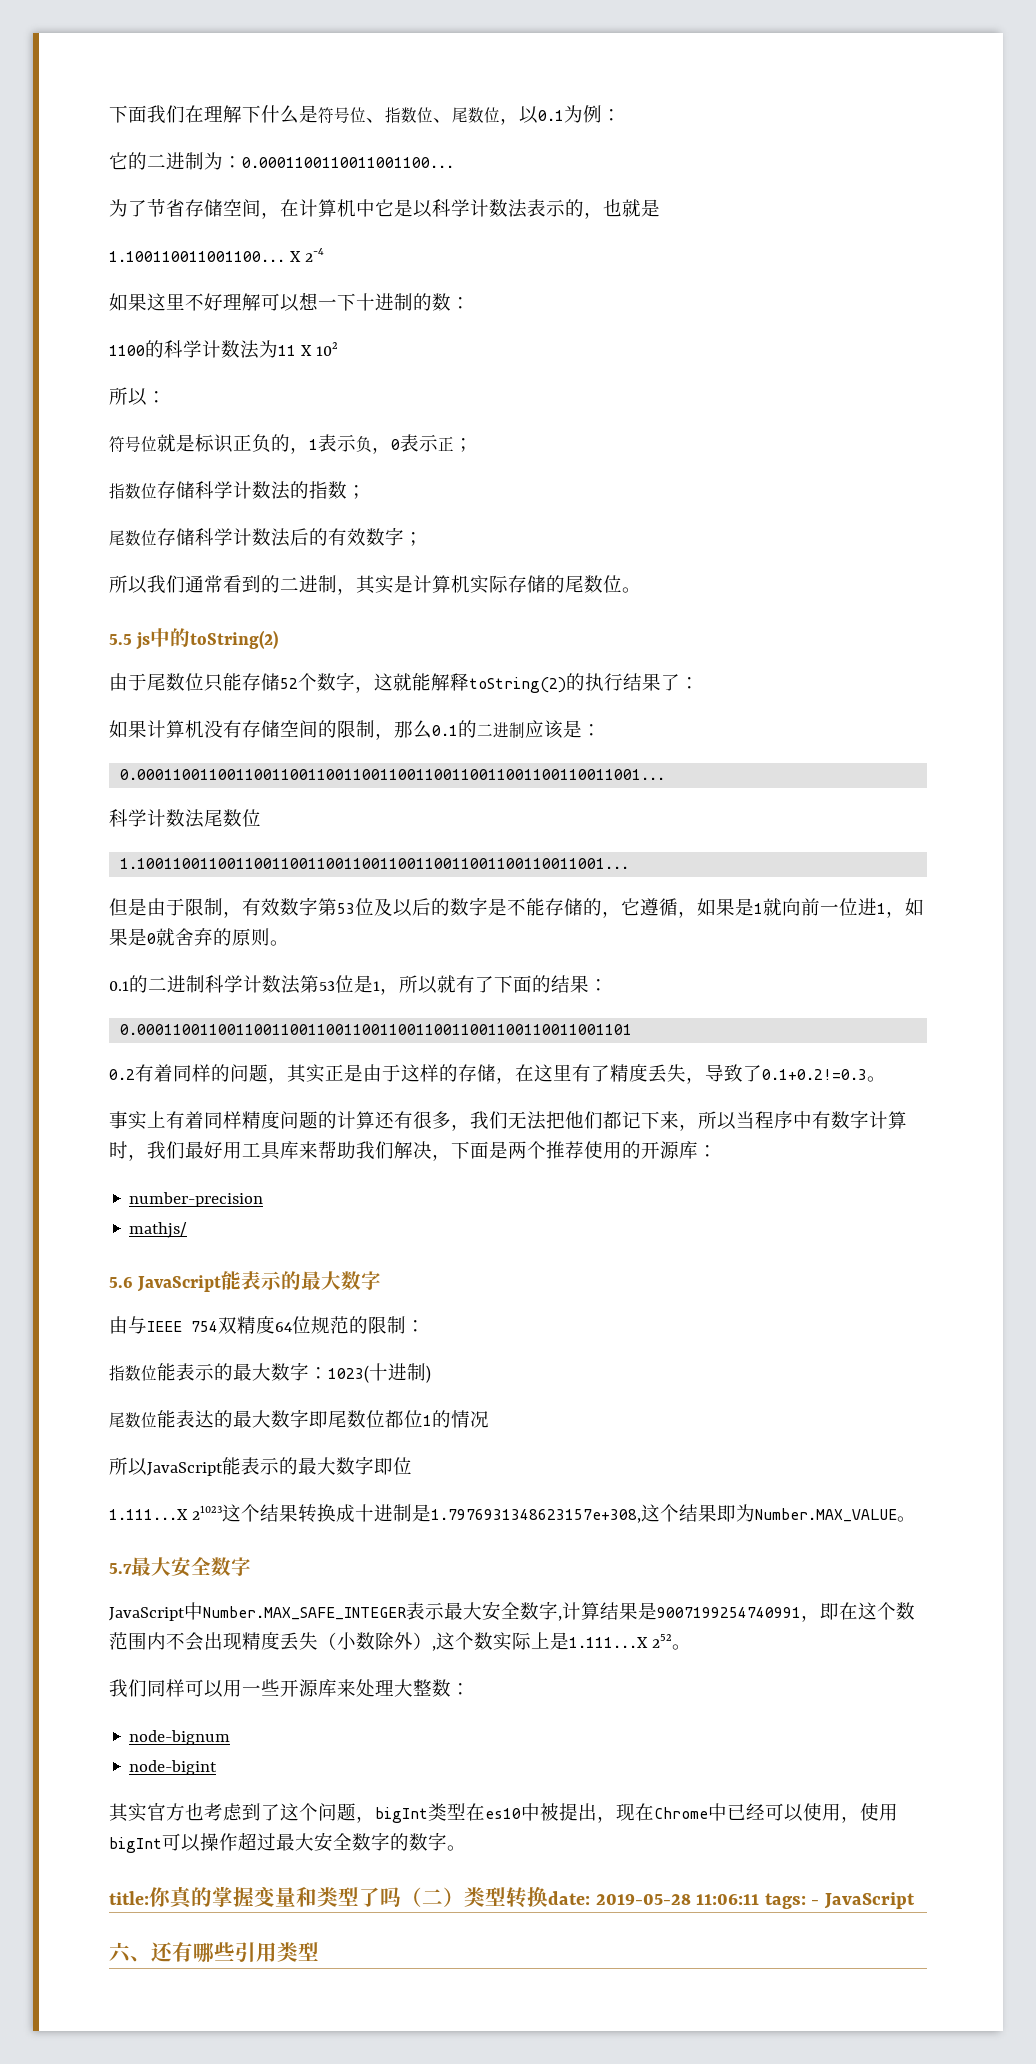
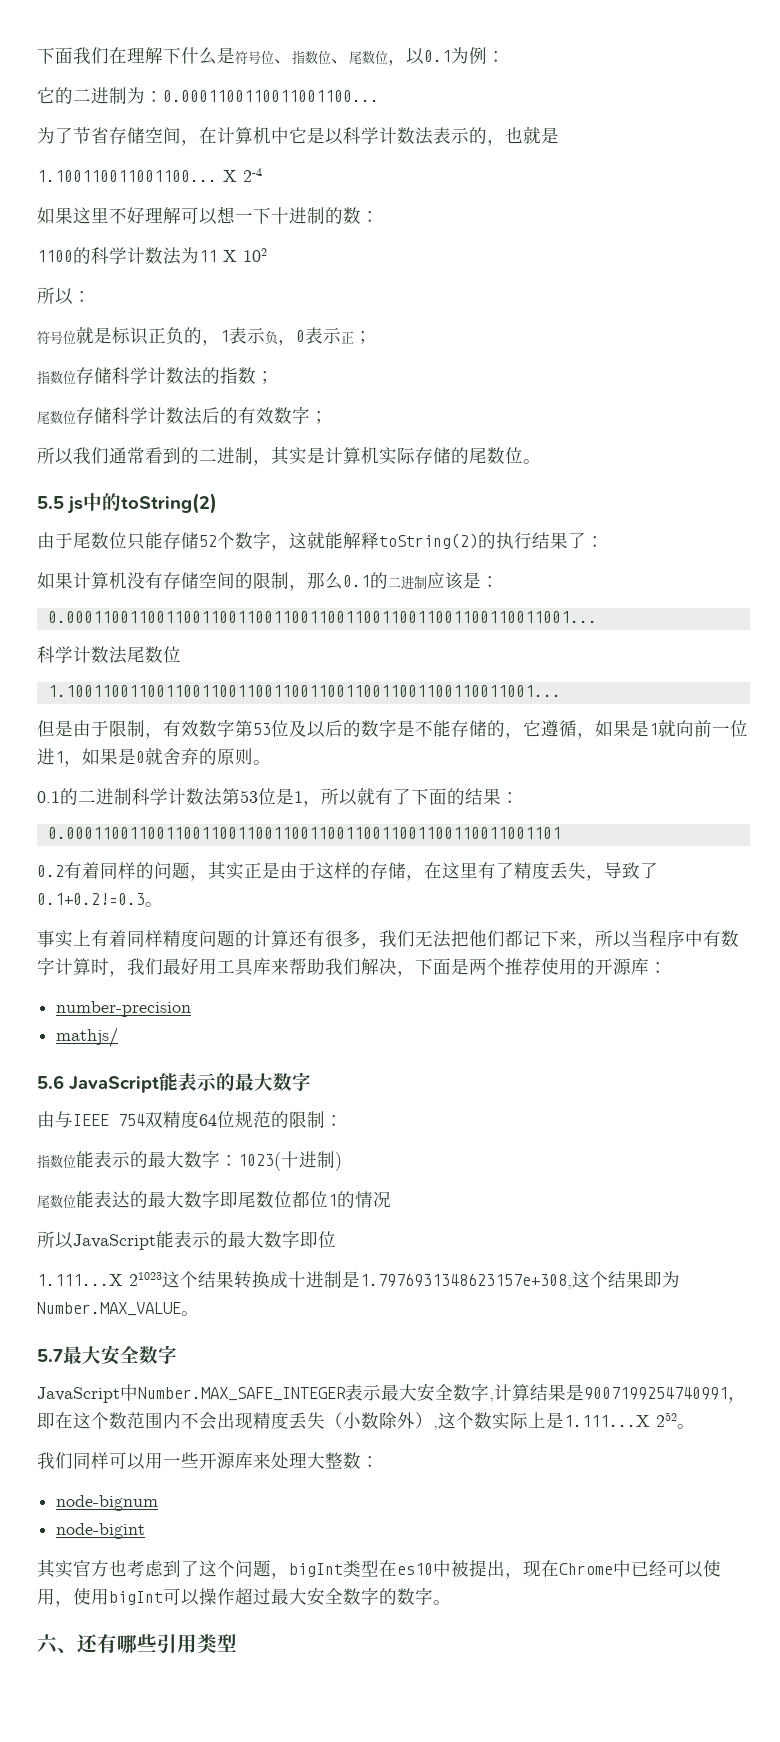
[109,1886,915,1909] // title:你真的掌握变量和类型了吗（二）类型转换date: 2019-05-28 11:06:11 tags: - JavaScript -> (451, 1602) none

